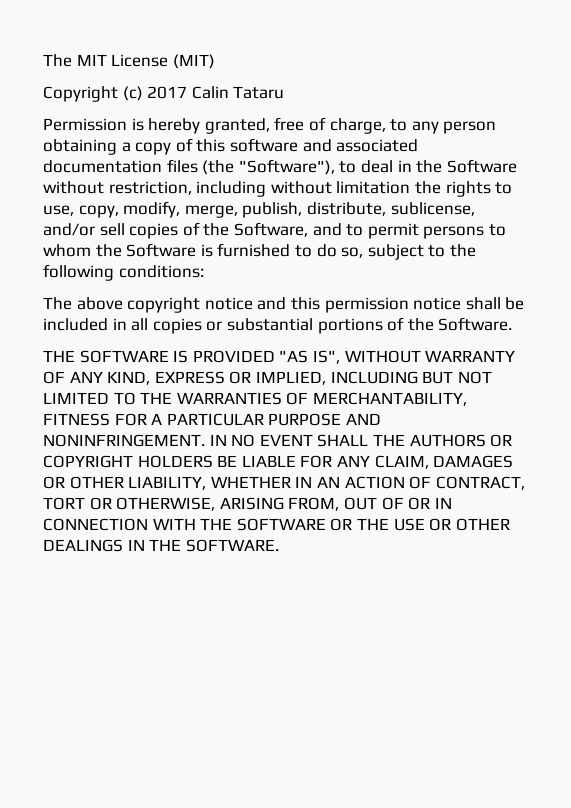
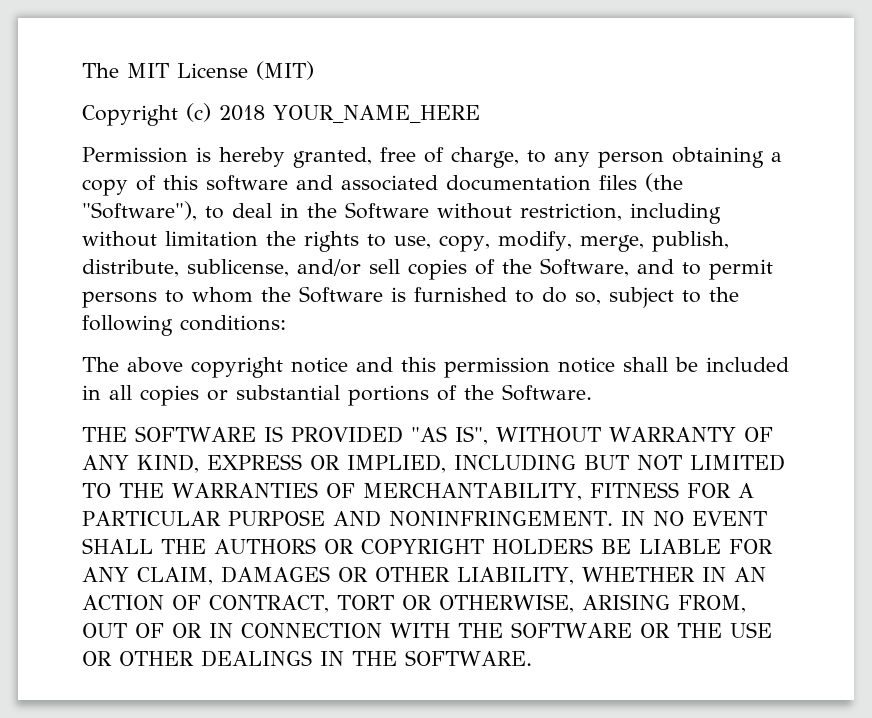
[147,86,285,99] 2017 Calin Tataru -> [219,105,480,123] 2018 YOUR_NAME_HERE

